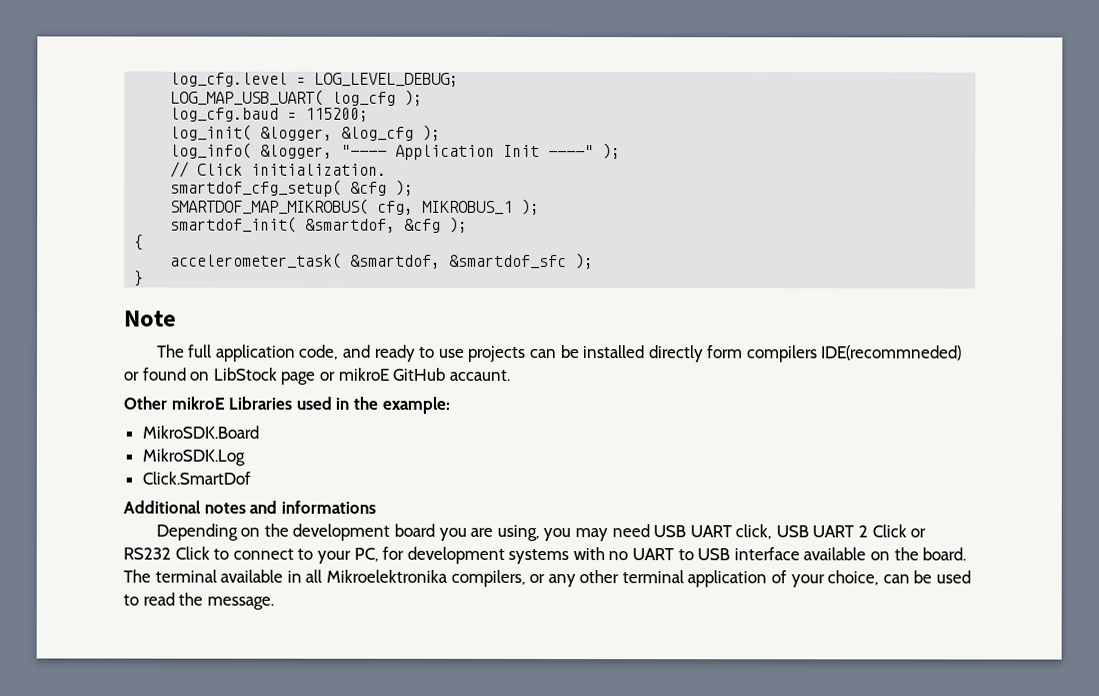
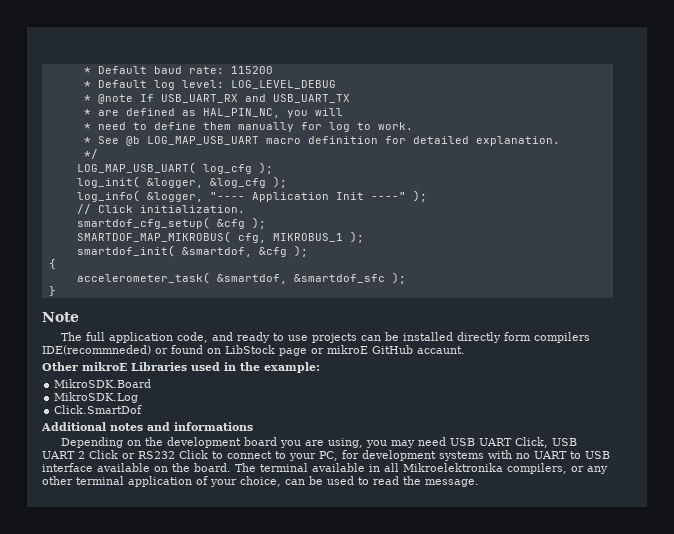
[170,72,460,87] log_cfg.level = LOG_LEVEL_DEBUG; -> [83,66,273,74] [83,80,336,90] [83,94,350,104] [83,108,343,118] [83,122,413,132] [83,136,560,146] [83,149,98,159] * Default baud rate: 115200 // * Default log level: LOG_LEVEL_DEBUG // * @note If USB_UART_RX and USB_UART_TX // * are defined as HAL_PIN_NC, you will // * need to define them manually for log to work. // * See @b LOG_MAP_USB_UART macro definition for detailed explanation. // */
[170,107,370,122] // log_cfg.baud = 115200; -> (273, 168) none
[735,524,773,540] click, -> [515,437,549,448] Click,

